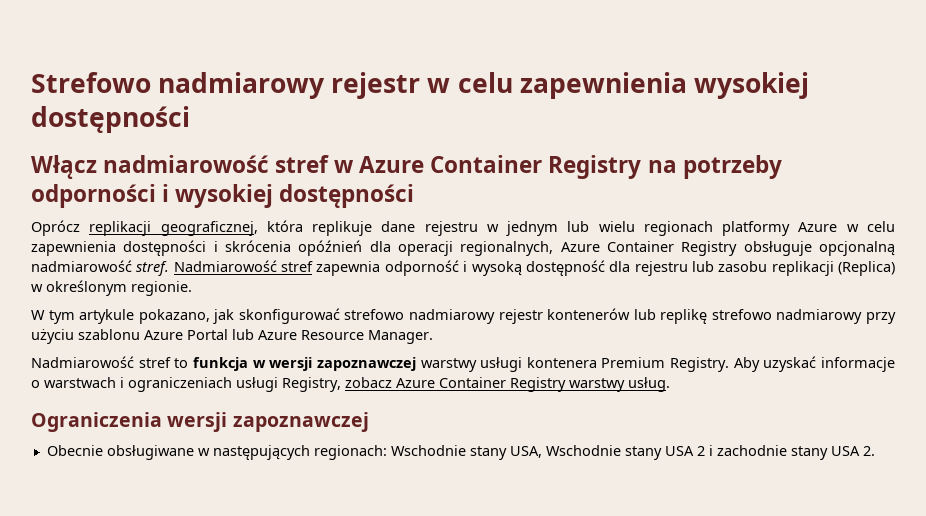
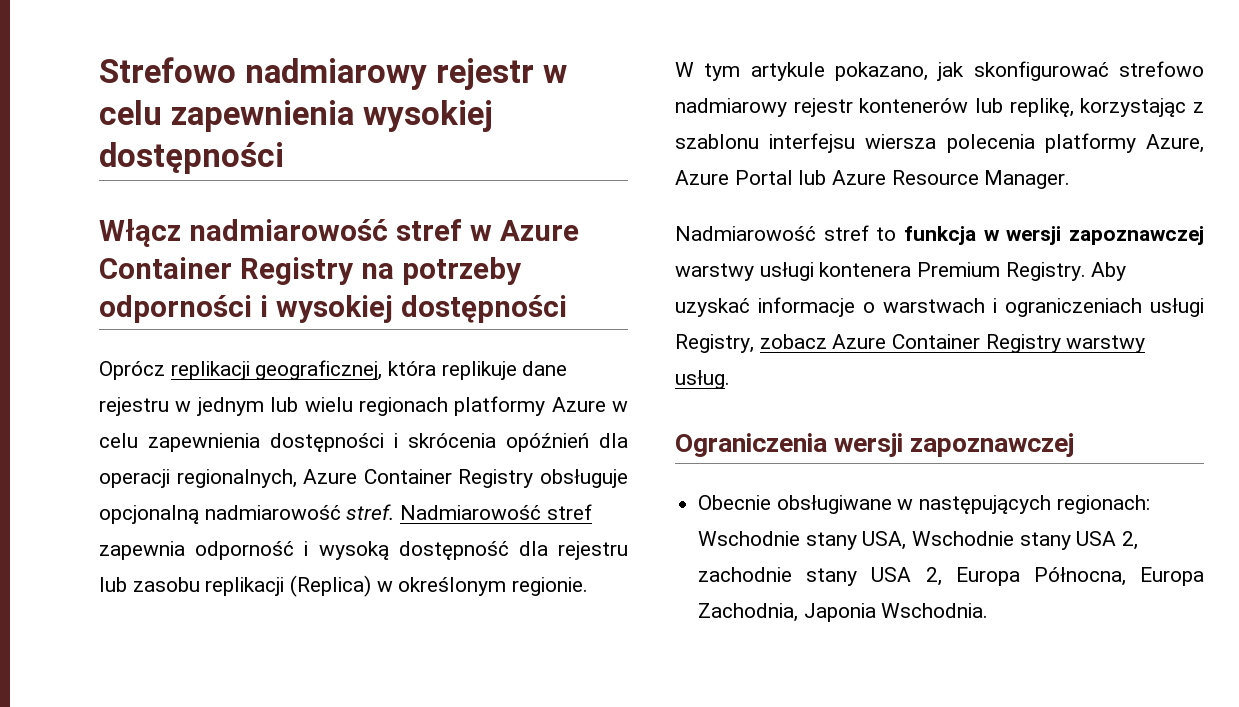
[660,309,896,324] [31,329,140,344] replikę strefowo nadmiarowy przy użyciu szablonu -> [1009,98,1204,117] [675,133,1204,153] replikę, korzystając z szablonu interfejsu wiersza polecenia platformy Azure,
[696,445,713,456] 2 i -> [1122,531,1139,550] 2,
[862,446,875,456] 2. -> [925,567,1204,586] [698,603,989,622] 2, Europa Północna, Europa Zachodnia, Japonia Wschodnia.

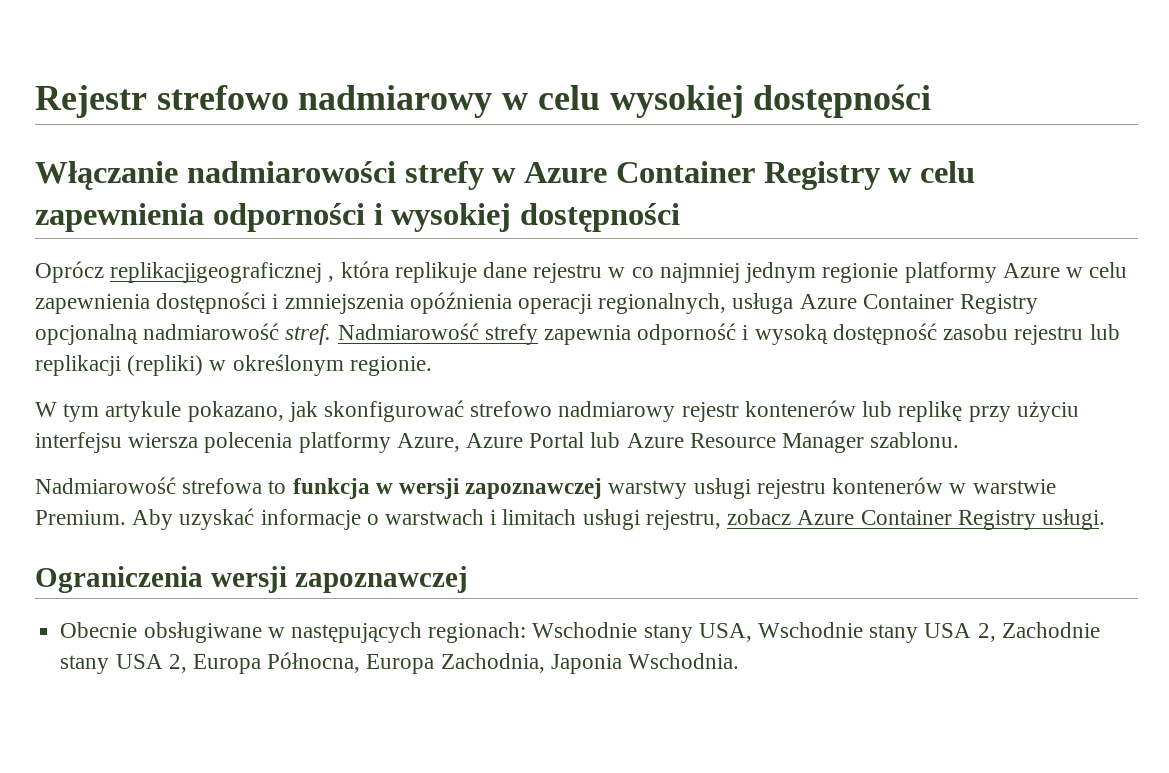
[99,57,567,90] [99,100,493,132] [99,142,284,174] [99,219,462,247] Strefowo nadmiarowy rejestr w celu zapewnienia wysokiej dostępności // Włącz nadmiarowość stref -> [35,84,932,118] [35,161,484,190] Rejestr strefowo nadmiarowy w celu wysokiej dostępności // Włączanie nadmiarowości strefy
[360,257,522,285] na potrzeby -> [888,161,976,183] [35,203,204,232] w celu zapewnienia
[170,360,383,380] replikacji geograficznej, -> [110,262,335,283] replikacjigeograficznej ,
[196,397,448,416] jednym lub wielu regionach -> [631,262,899,283] co najmniej jednym regionie
[408,433,628,452] skrócenia opóźnień dla -> [284,292,512,314] zmniejszenia opóźnienia
[303,469,628,488] Azure Container Registry obsługuje -> [732,293,1039,314] usługa Azure Container Registry
[546,504,592,520] stref -> [484,324,538,345] strefy
[518,541,548,556] dla -> [943,324,1009,340] zasobu
[132,575,372,597] zasobu replikacji (Replica) -> [35,355,204,376] replikacji (repliki)
[1009,98,1204,117] [675,134,759,149] replikę, korzystając z szablonu -> [898,401,1079,422] replikę przy użyciu
[984,170,1071,189] [675,225,869,241] Manager. // Nadmiarowość stref -> [782,432,960,453] [35,477,263,494] Manager szablonu. // Nadmiarowość strefowa
[819,262,1086,281] kontenera Premium Registry. -> [756,477,1056,499] [35,510,126,525] rejestru kontenerów w warstwie Premium.
[1005,298,1204,317] [675,334,754,353] ograniczeniach usługi Registry, -> [502,509,721,530] limitach usługi rejestru,
[1066,335,1146,353] [675,370,730,389] warstwy usług. -> [1041,509,1105,530] usługi.
[698,567,793,582] zachodnie -> [1001,622,1100,638] Zachodnie

